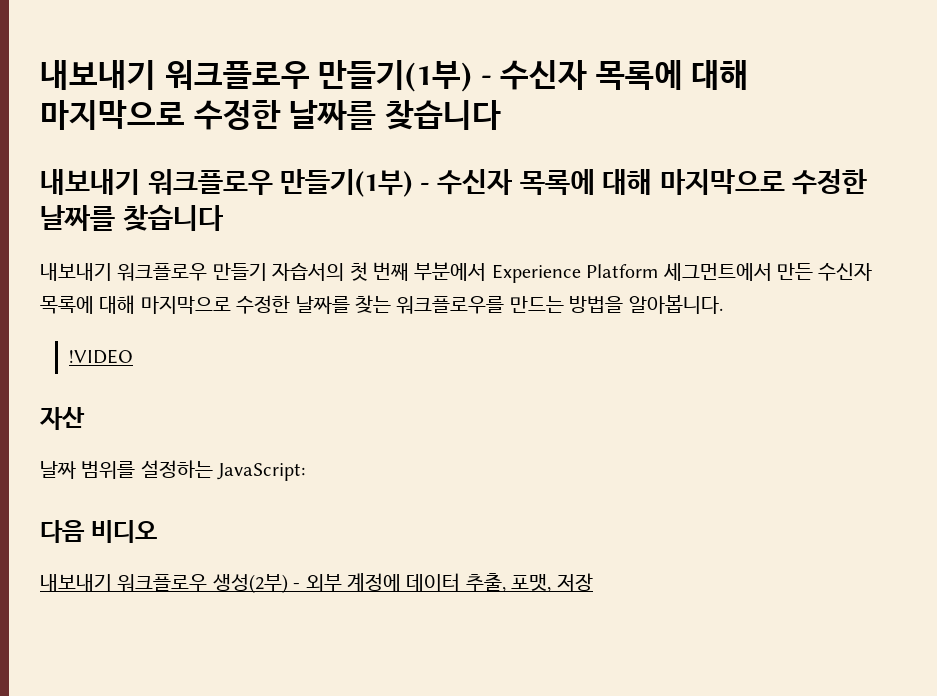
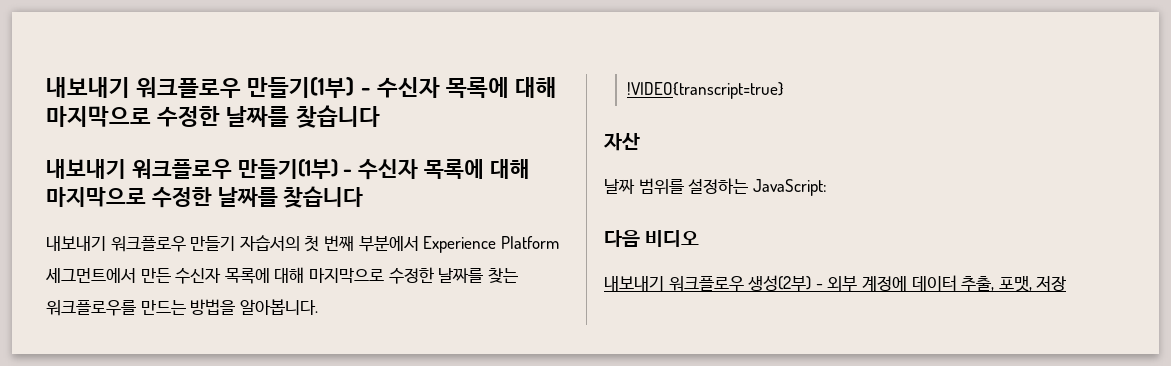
[68,349,133,364] !VIDEO -> [626,82,784,99] !VIDEO{transcript=true}

